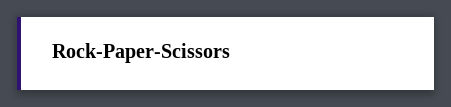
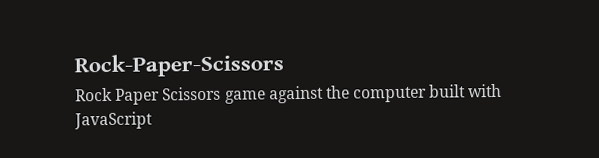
(230, 53) none -> [75,83,503,105] [74,111,153,130] // Rock Paper Scissors game against the computer built with JavaScript

